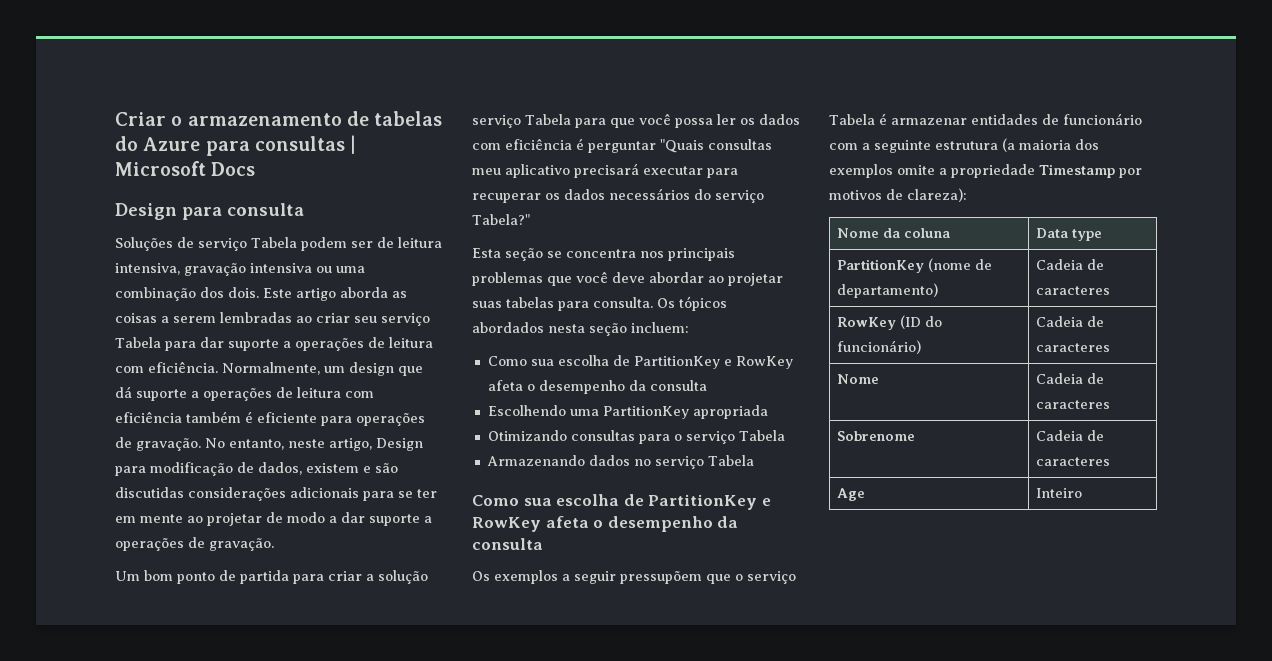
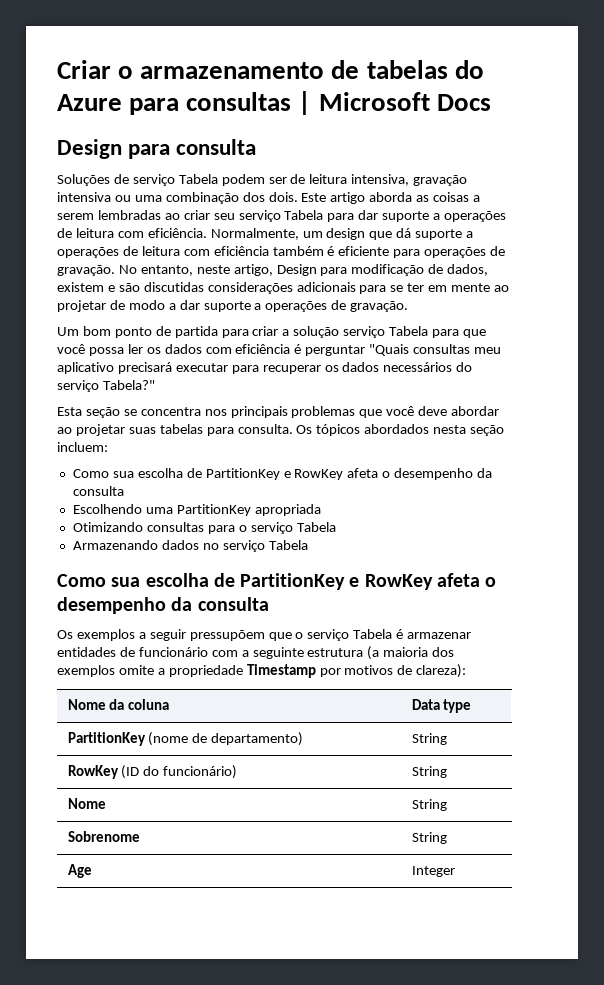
[1035,259,1104,270] [1035,286,1110,295] Cadeia de caracteres -> [411,733,447,745] String
[1035,316,1104,327] [1035,343,1110,352] [836,374,879,384] [1035,373,1104,384] [1035,400,1110,409] [836,431,915,441] [1035,430,1104,441] [1035,457,1110,466] Cadeia de caracteres // Nome | Cadeia de caracteres // Sobrenome | Cadeia de caracteres -> [411,766,447,778] [67,798,106,809] [411,799,447,811] [67,831,140,842] [411,832,447,844] String // Nome | String // Sobrenome | String
[1035,488,1082,498] Inteiro -> [411,866,455,877] Integer

